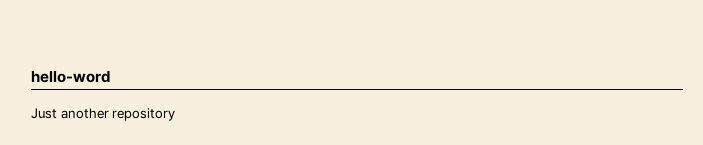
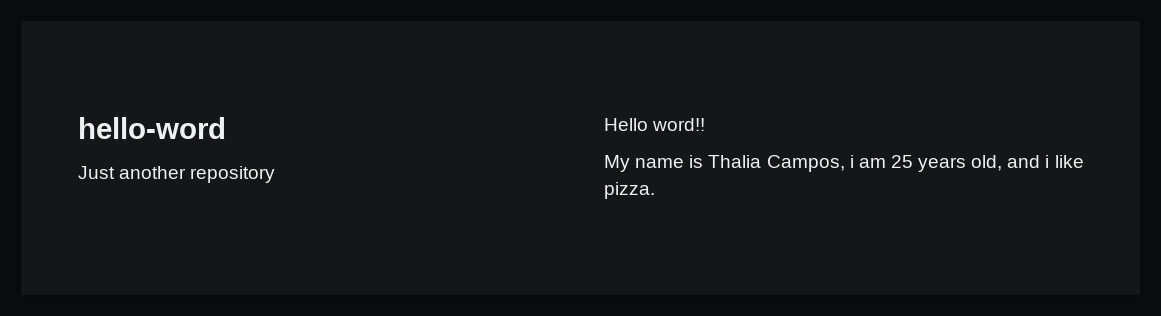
(176, 114) none -> [604,118,706,131] [604,155,1084,172] [604,182,655,199] // Hello word!! // My name is Thalia Campos, i am 25 years old, and i like pizza.

